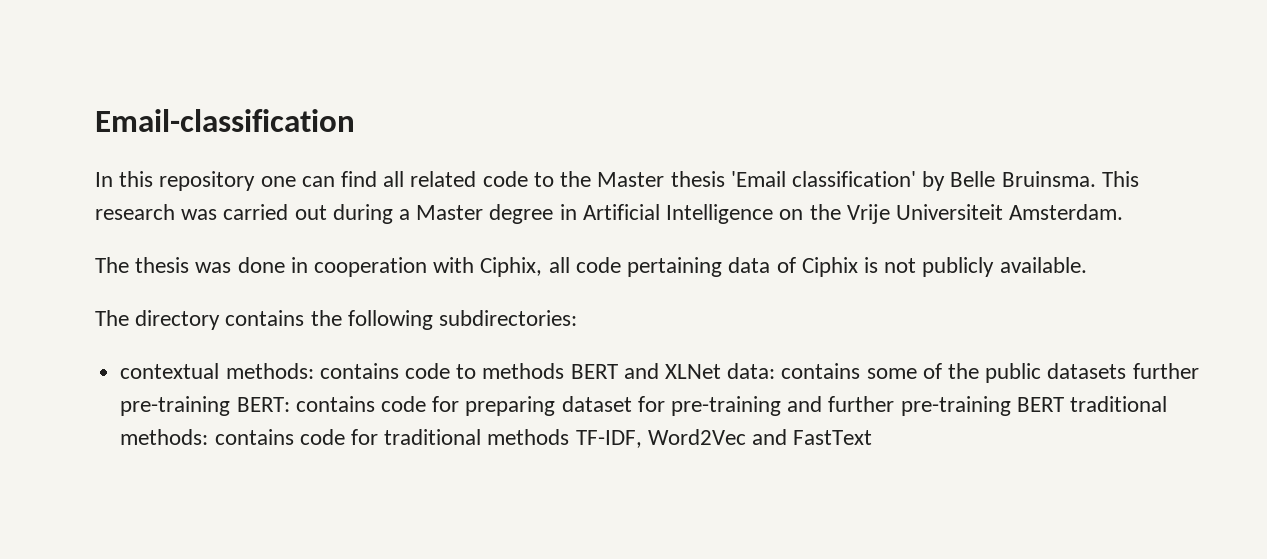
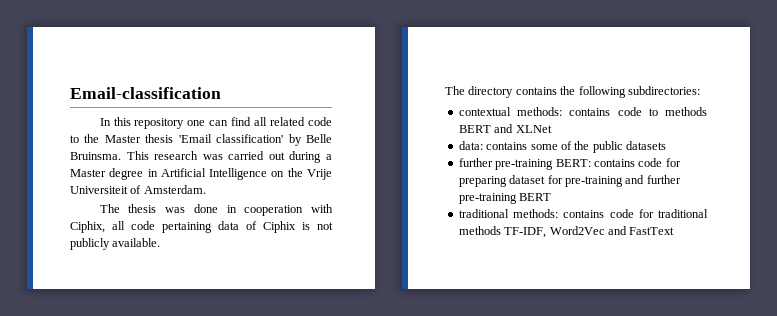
(1003, 212) none -> [130,185,142,194] of
(721, 371) none -> (552, 129) //
(1127, 371) none -> (666, 145) //
(1064, 404) none -> (552, 197) //

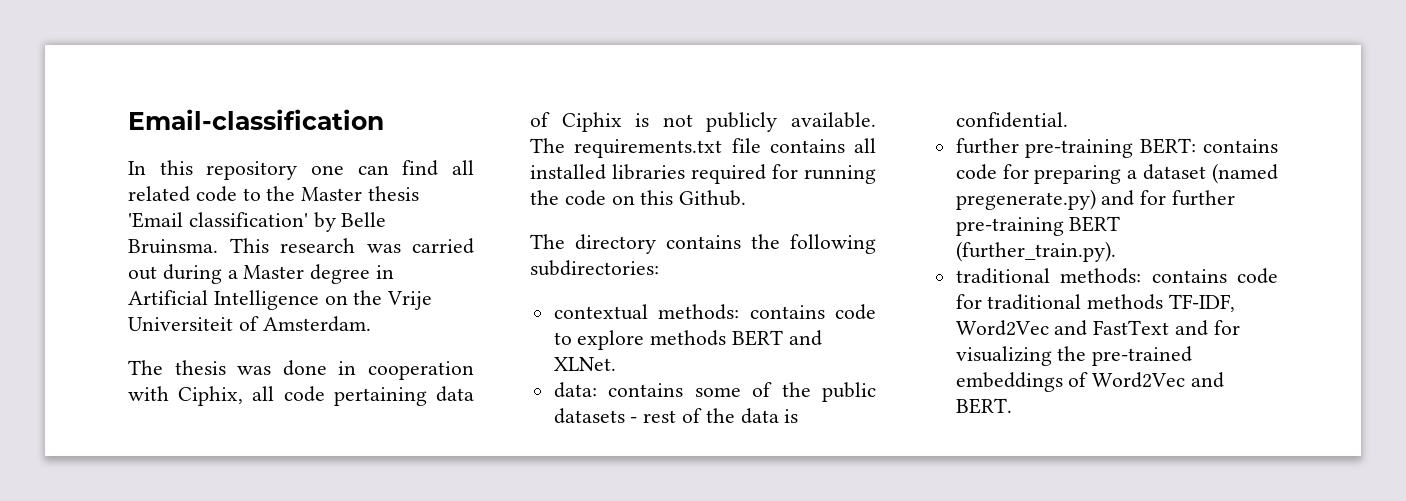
(161, 242) none -> [530,138,876,158] [530,164,876,184] [530,190,747,206] The requirements.txt file contains all installed libraries required for running the code on this Github.
(658, 112) none -> [577,330,645,350] explore
[515,125,552,133] XLNet -> [553,357,616,371] XLNet.
(666, 145) none -> [630,408,799,424] [955,112,1068,128] - rest of the data is confidential.
[509,175,645,187] dataset for pre-training and -> [1127,163,1278,184] [955,189,1167,210] a dataset (named pregenerate.py) and for
(552, 197) none -> [955,241,1116,262] (further_train.py).
(675, 231) none -> [1175,320,1240,336] [955,346,1193,366] [955,372,1225,392] [955,398,1012,414] and for visualizing the pre-trained embeddings of Word2Vec and BERT.

